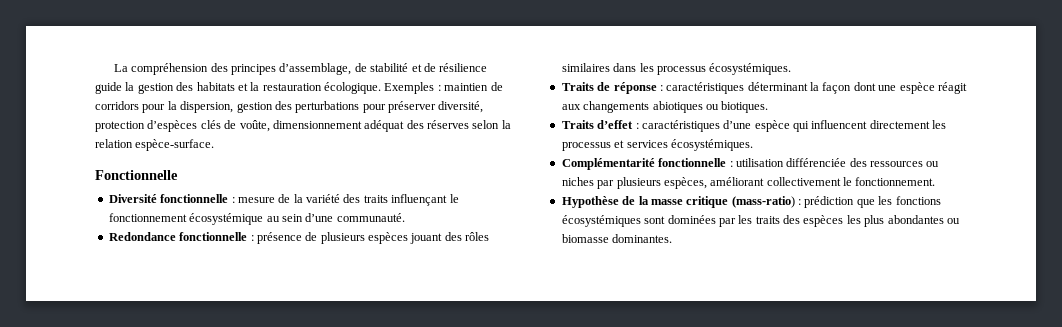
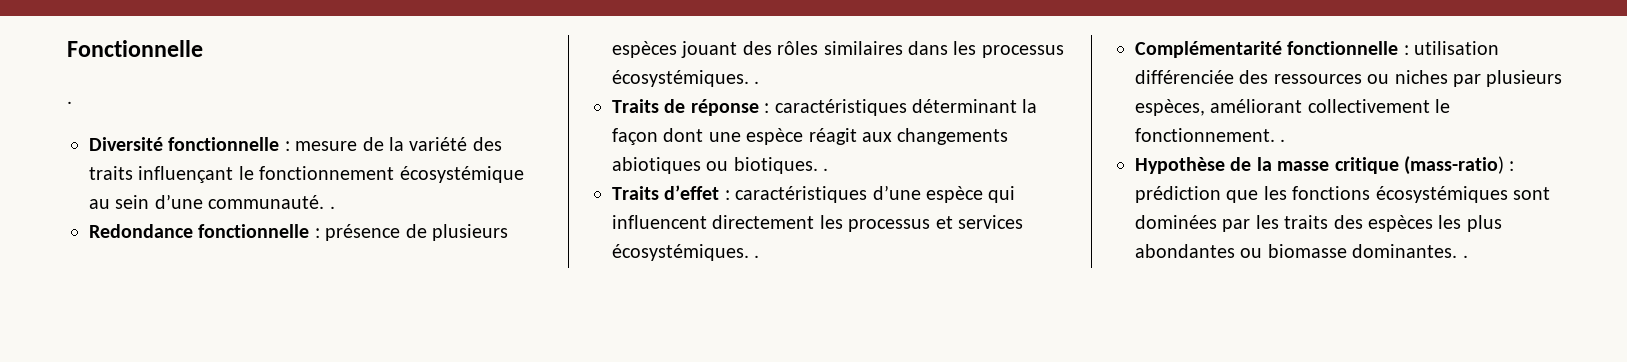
[113,63,488,75] [95,82,503,94] [95,101,484,113] [95,120,511,132] [95,139,215,151] [95,170,178,180] La compréhension des principes d’assemblage, de stabilité et de résilience guide la gestion des habitats et la restauration écologique. Exemples : maintien de corridors pour la dispersion, gestion des perturbations pour préserver diversité, protection d’espèces clés de voûte, dimensionnement adéquat des réserves selon la relation espèce-surface. // Fonctionnelle -> [67,40,203,57] [67,101,72,104] Fonctionnelle // .
(405, 217) none -> [329,206,335,209] .
(792, 69) none -> [754,81,760,84] .
(769, 107) none -> [823,168,829,171] .
(753, 145) none -> [754,255,760,258] .
(936, 181) none -> [1280,139,1286,142] .
(673, 238) none -> [1462,255,1468,258] .

